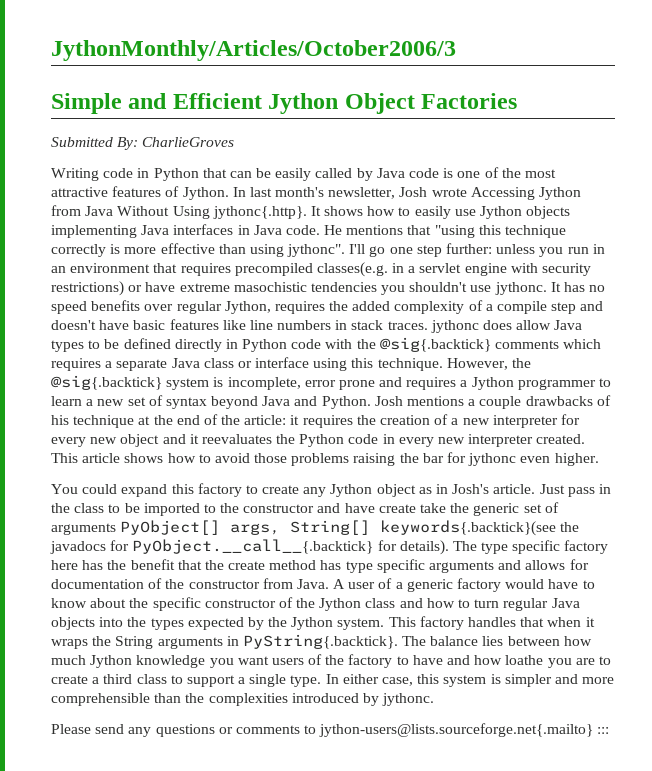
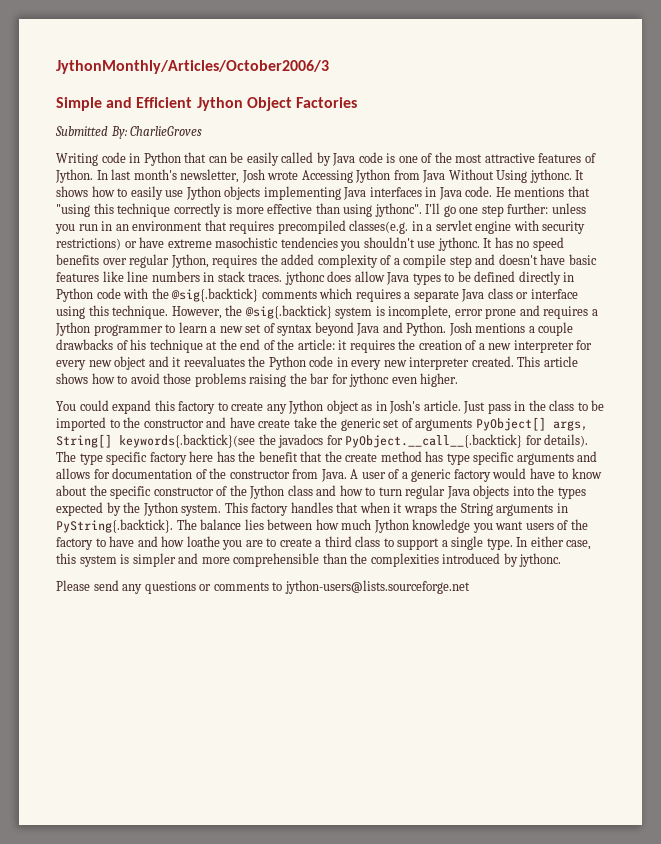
[212,206,307,219] jythonc{.http}. -> [529,169,572,183] jythonc.
[319,723,610,737] jython-users@lists.sourceforge.net{.mailto} ::: -> [284,580,470,594] jython-users@lists.sourceforge.net

